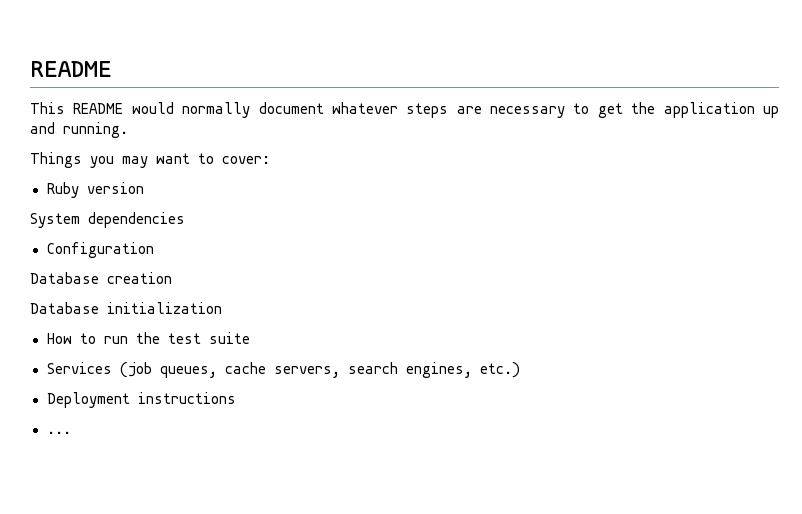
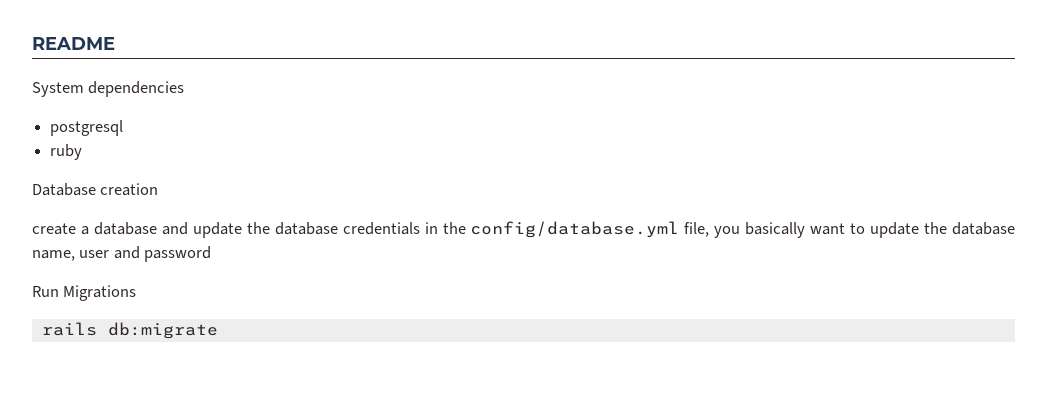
[30,61,112,77] [30,102,779,118] [30,122,128,138] [30,152,270,168] [46,182,144,198] README // This README would normally document whatever steps are necessary to get the application up and running. // Things you may want to cover: // Ruby version -> [32,37,115,50] README
[46,242,154,258] Configuration -> [50,120,124,136] [50,144,83,160] postgresql // ruby
[30,302,222,314] [46,332,250,344] [46,362,520,378] [46,392,236,408] [46,431,71,434] Database initialization // How to run the test suite // Services (job queues, cache servers, search engines, etc.) // Deployment instructions // ... -> [32,221,1016,238] [32,246,212,262] [32,285,137,301] [41,322,218,339] create a database and update the database credentials in the config/database.yml file, you basically want to update the database name, user and password // Run Migrations // rails db:migrate

